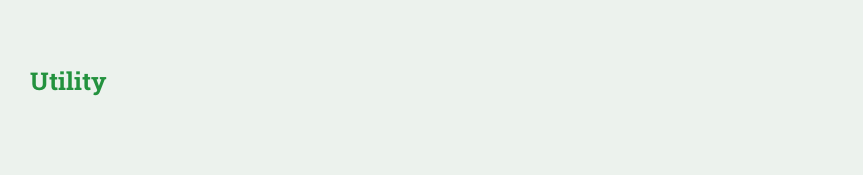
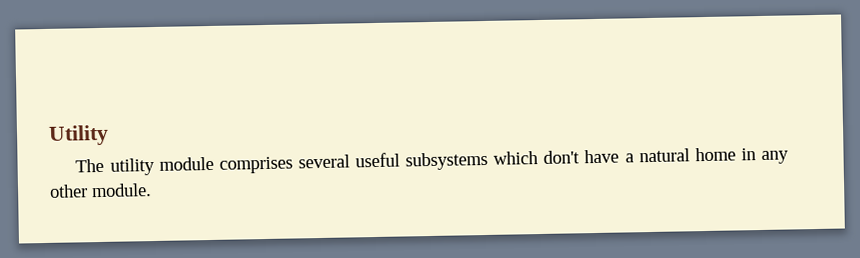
(107, 83) none -> [75,147,789,176] [49,183,152,198] // The utility module comprises several useful subsystems which don't have a natural home in any other module.

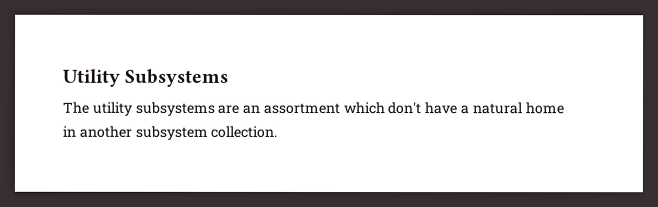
(109, 135) none -> [125,68,230,87] Subsystems
[158,151,489,174] module comprises several useful subsystems -> [134,101,341,116] subsystems are an assortment
[761,150,789,164] [49,183,152,198] any other module. -> [78,125,278,140] another subsystem collection.

